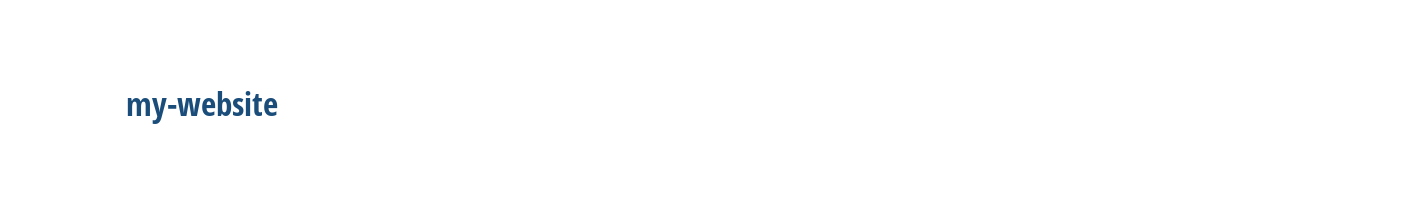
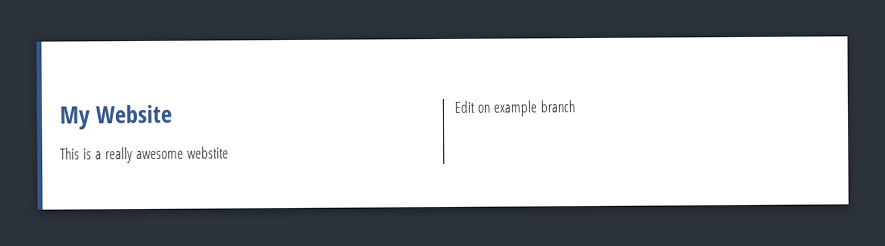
[126,91,278,124] my-website -> [59,104,173,130] [60,146,230,164] [454,100,576,117] My Website // This is a really awesome webstite // Edit on example branch

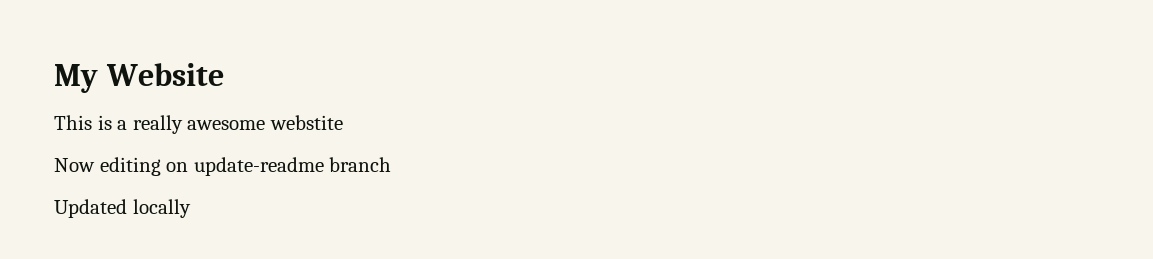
[454,100,538,117] Edit on example -> [54,157,324,176] Now editing on update-readme
(576, 106) none -> [54,199,191,218] // Updated locally

